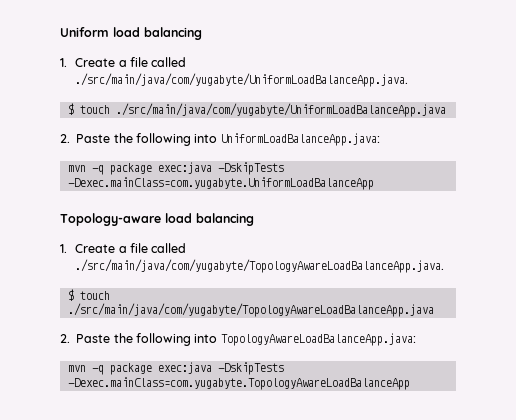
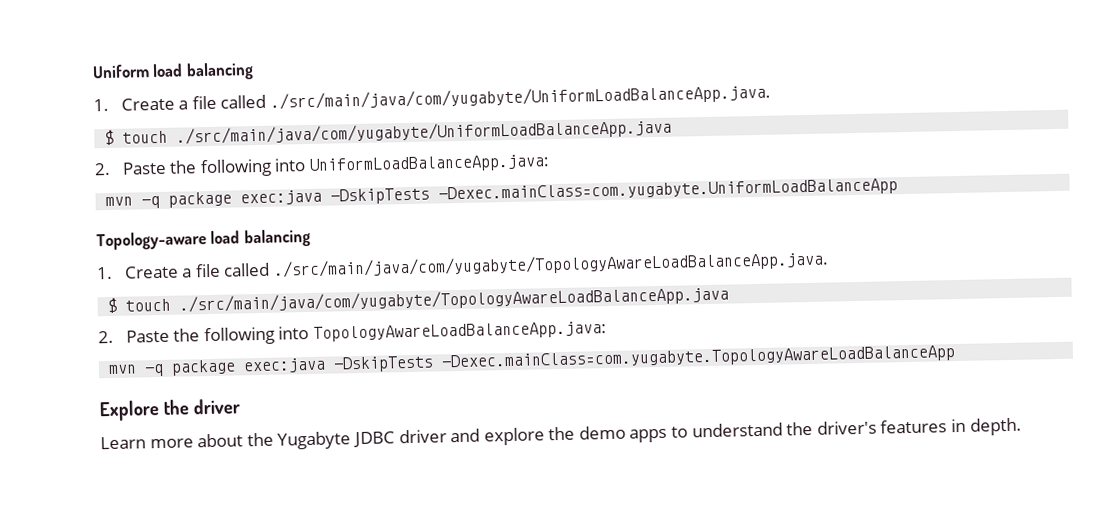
(410, 383) none -> [99,398,240,422] [100,417,1022,450] // Explore the driver // Learn more about the Yugabyte JDBC driver and explore the demo apps to understand the driver's features in depth.

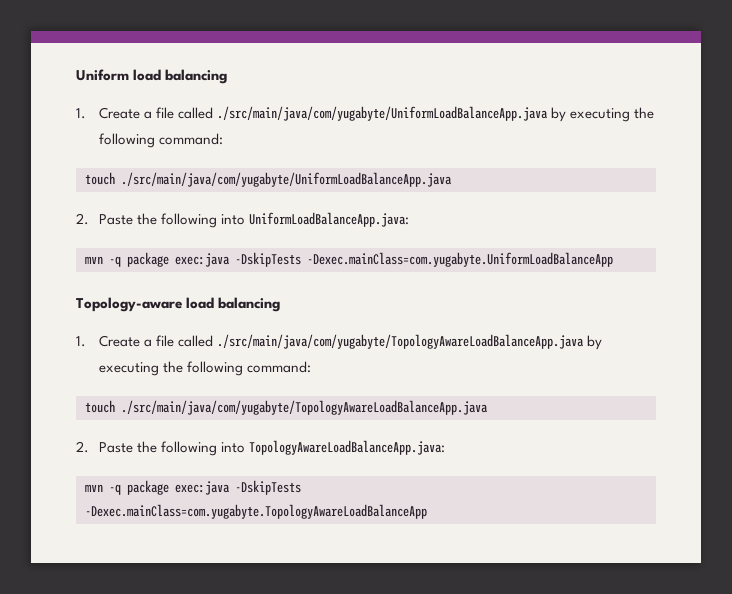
[270,83,772,111] [104,129,115,146] ./src/main/java/com/yugabyte/UniformLoadBalanceApp.java. // $ -> [217,106,655,122] [98,133,223,148] ./src/main/java/com/yugabyte/UniformLoadBalanceApp.java by executing the following command: //
[273,250,830,279] [107,297,118,314] ./src/main/java/com/yugabyte/TopologyAwareLoadBalanceApp.java. // $ -> [217,334,603,350] [98,361,311,376] ./src/main/java/com/yugabyte/TopologyAwareLoadBalanceApp.java by executing the following command: //
[99,398,240,422] [100,417,1022,450] // Explore the driver // Learn more about the Yugabyte JDBC driver and explore the demo apps to understand the driver's features in depth. -> (427, 511) none

